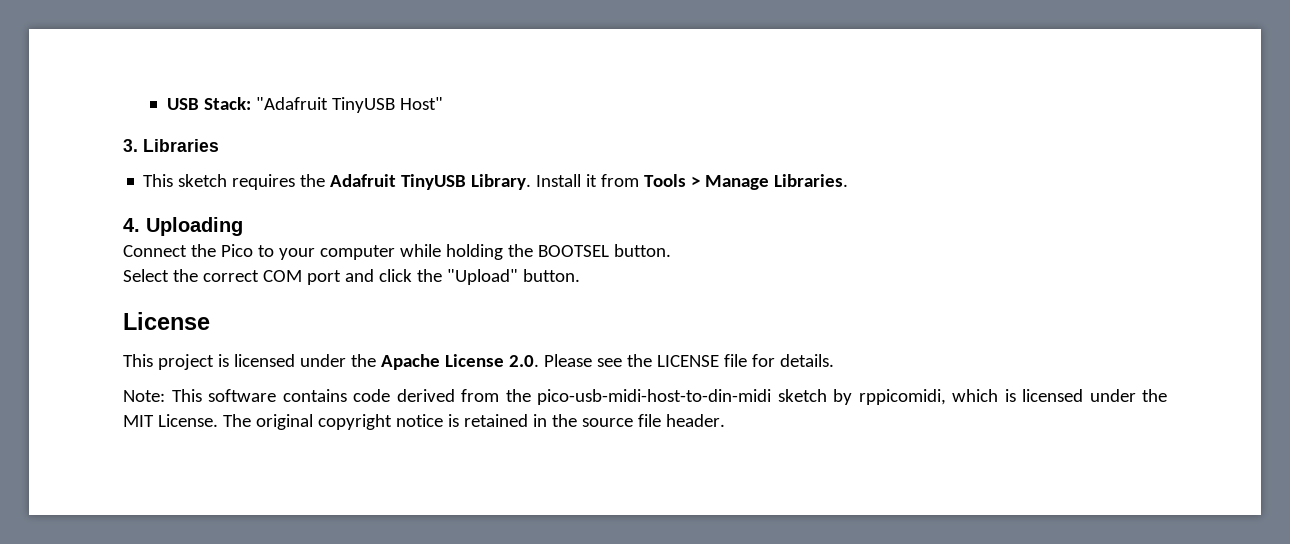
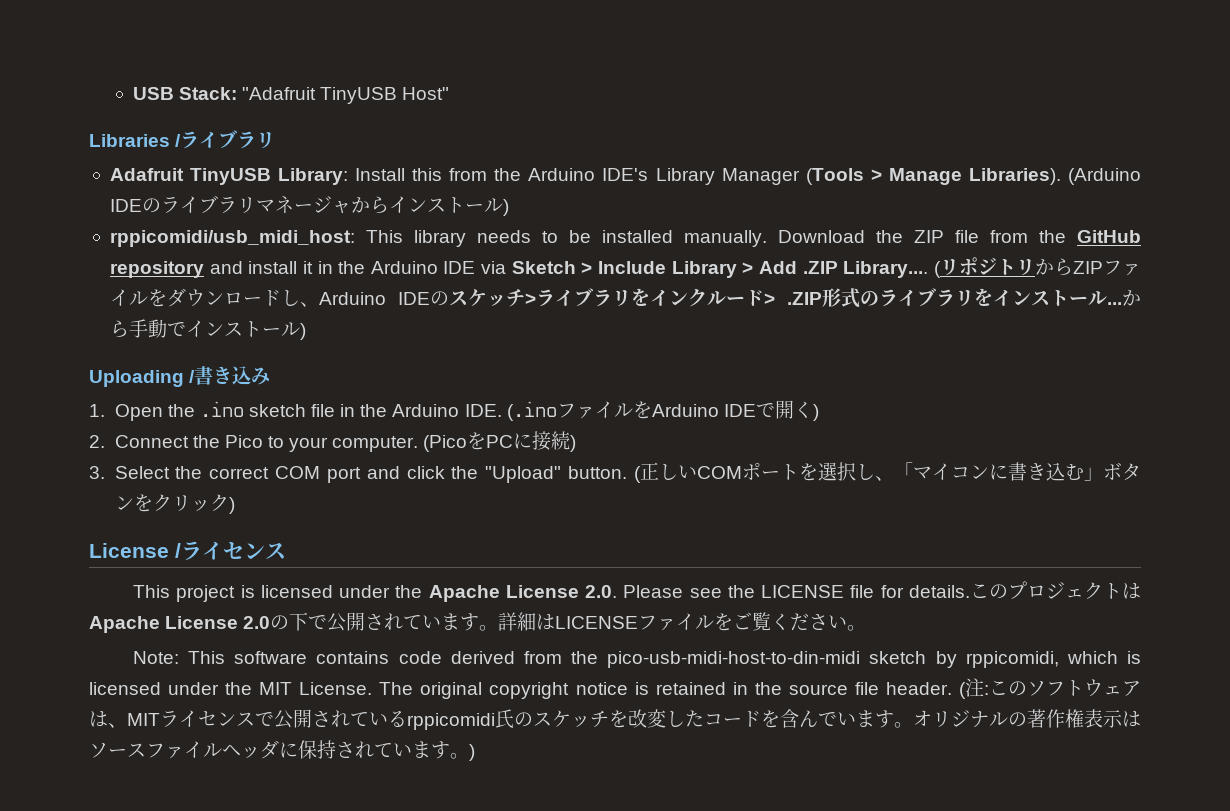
[123,139,138,152] 3. -> (450, 93) none
[143,174,849,190] [123,217,243,236] // This sketch requires the Adafruit TinyUSB Library. Install it from Tools > Manage Libraries. // 4. Uploading // -> [175,130,276,149] [109,168,1142,185] [109,195,509,216] [109,230,1141,247] [109,257,1141,278] [109,288,1141,308] [109,319,306,340] [89,366,271,387] [89,400,819,421] [89,435,105,448] /ライブラリ // Adafruit TinyUSB Library: Install this from the Arduino IDE's Library Manager (Tools > Manage Libraries). (Arduino IDEのライブラリマネージャからインストール) // rppicomidi/usb_midi_host: This library needs to be installed manually. Download the ZIP file from the GitHub repository and install it in the Arduino IDE via Sketch > Include Library > Add .ZIP Library.... (リポジトリからZIPファイルをダウンロードし、Arduino IDEのスケッチ>ライブラリをインクルード> .ZIP形式のライブラリをインストール...から手動でインストール) // Uploading /書き込み // 1. Open the .ino sketch file in the Arduino IDE. (.inoファイルをArduino IDEで開く) // 2.
[319,244,671,260] computer while holding the BOOTSEL button. // -> [332,431,577,452] [89,466,105,479] computer. (PicoをPCに接続) // 3.
[123,312,210,330] // License -> [634,462,1141,483] [114,494,235,514] [89,541,286,561] (正しいCOMポートを選択し、「マイコンに書き込む」ボタンをクリック) // License /ライセンス
(834, 360) none -> [970,581,1142,599] [89,612,867,633] このプロジェクトはApache License 2.0の下で公開されています。詳細はLICENSEファイルをご覧ください。
(725, 420) none -> [959,678,1141,699] [89,709,1141,730] [89,740,475,761] (注:このソフトウェアは、MITライセンスで公開されているrppicomidi氏のスケッチを改変したコードを含んでいます。オリジナルの著作権表示はソースファイルヘッダに保持されています。)

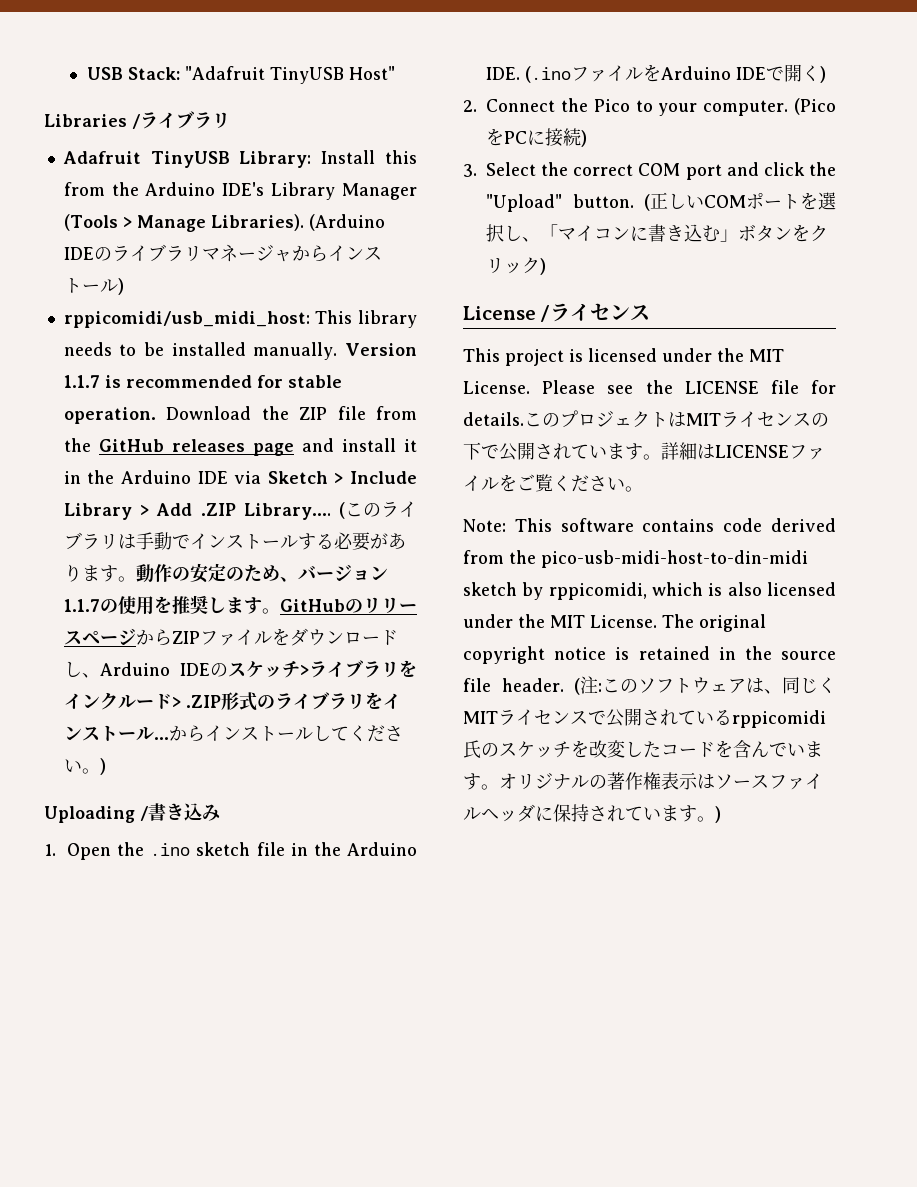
(767, 238) none -> [345,343,418,356] [63,375,342,388] [63,407,156,424] Version 1.1.7 is recommended for stable operation.
[109,261,204,278] repository -> [171,439,294,456] releases page
[939,257,1035,276] リポジトリ -> [345,501,417,518] [63,532,406,551] [63,563,388,583] [63,595,417,615] [63,628,136,645] このライブラリは手動でインストールする必要があります。動作の安定のため、バージョン1.1.7の使用を推奨します。GitHubのリリースページ
[128,319,300,338] 手動でインストール -> [204,725,403,742] [63,759,100,774] インストールしてください。
[428,585,618,602] Apache License 2.0. -> [749,349,784,362] [463,381,530,394] MIT License.
[89,616,271,633] Apache License 2.0 -> [686,411,811,428] MITライセンス
(1142, 657) none -> [727,582,762,596] also
(127, 725) none -> [782,677,836,694] 同じく

